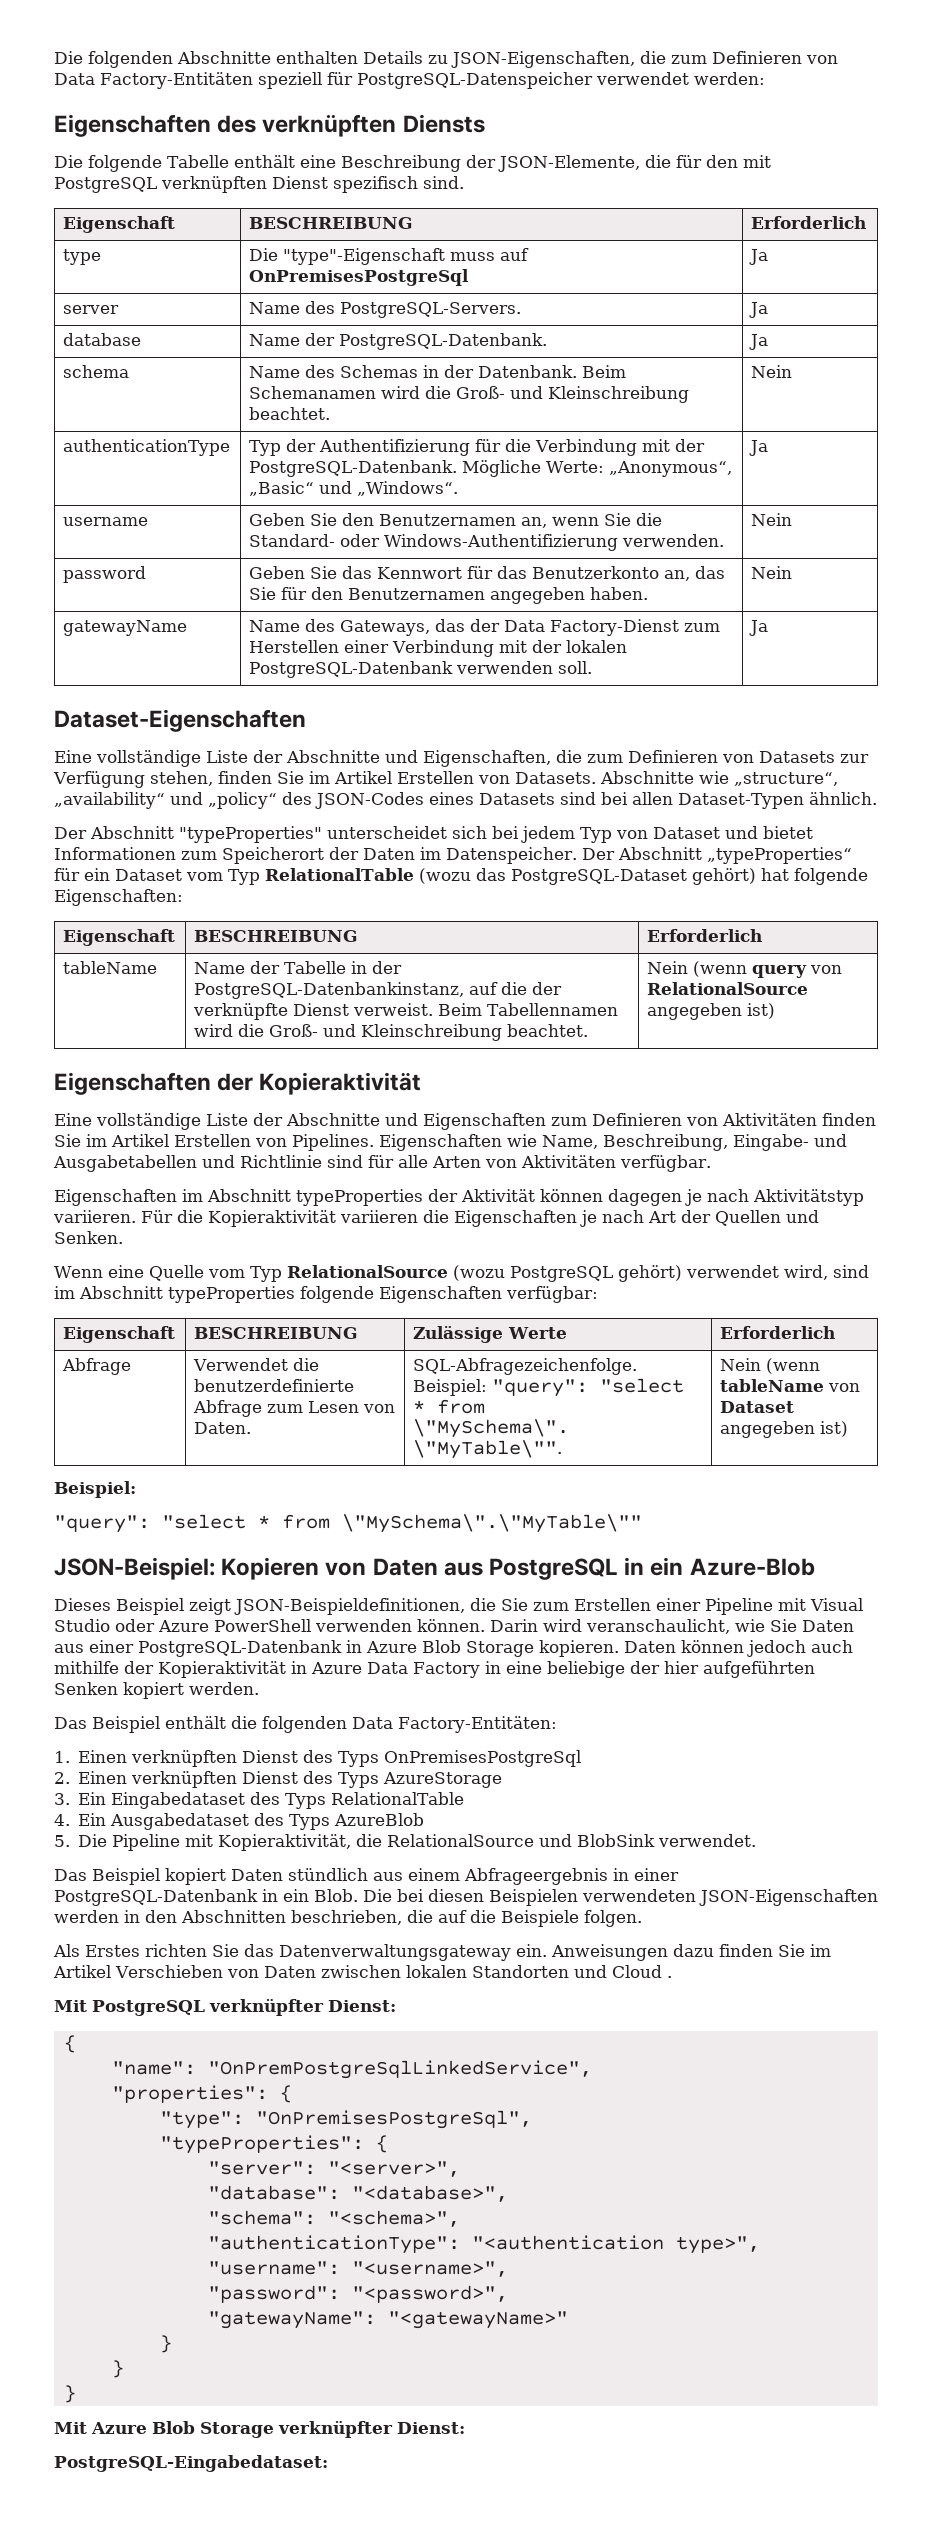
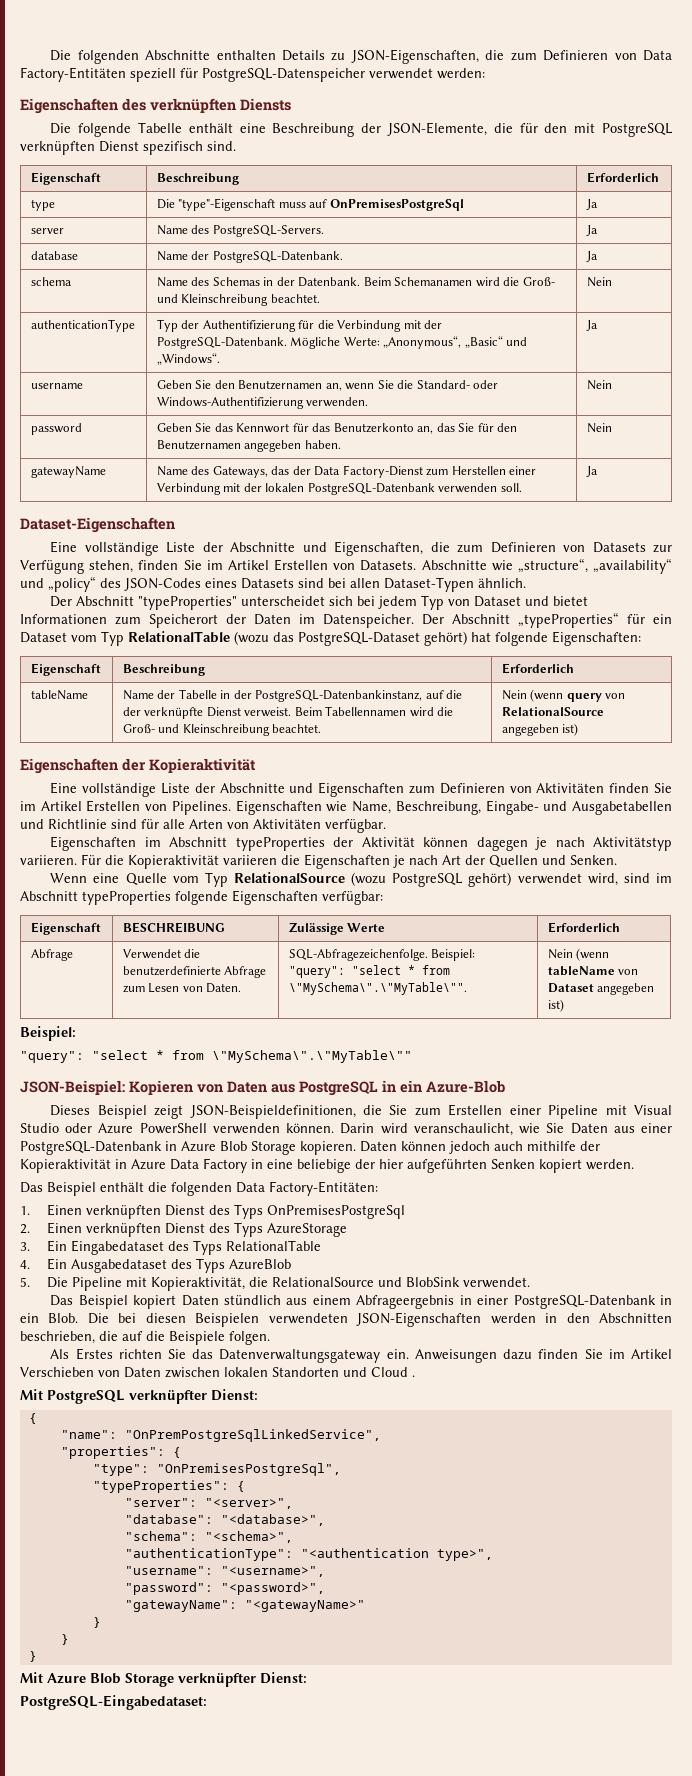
[249,217,414,229] BESCHREIBUNG -> [156,173,239,185] Beschreibung
[194,930,359,942] BESCHREIBUNG -> [122,664,205,676] Beschreibung

